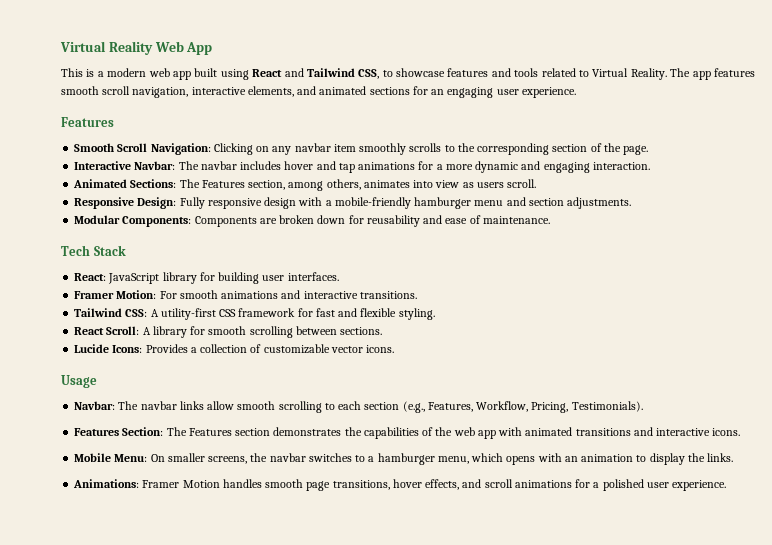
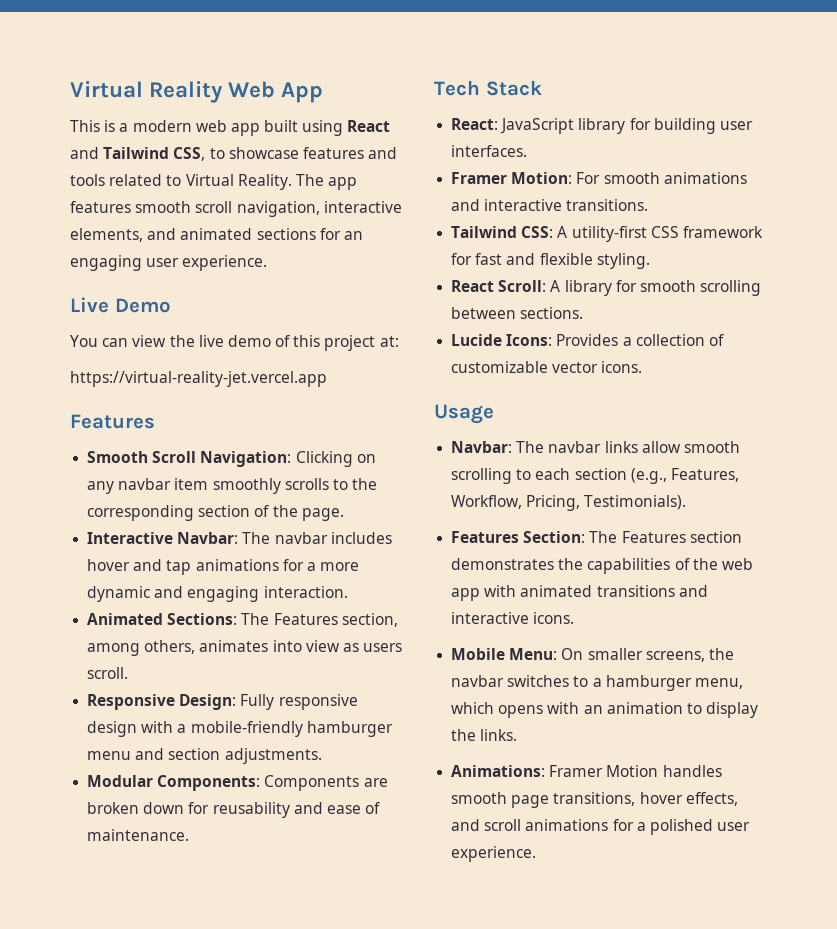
(576, 92) none -> [70,297,171,313] [70,335,399,351] [70,371,327,387] // Live Demo // You can view the live demo of this project at: // https://virtual-reality-jet.vercel.app

